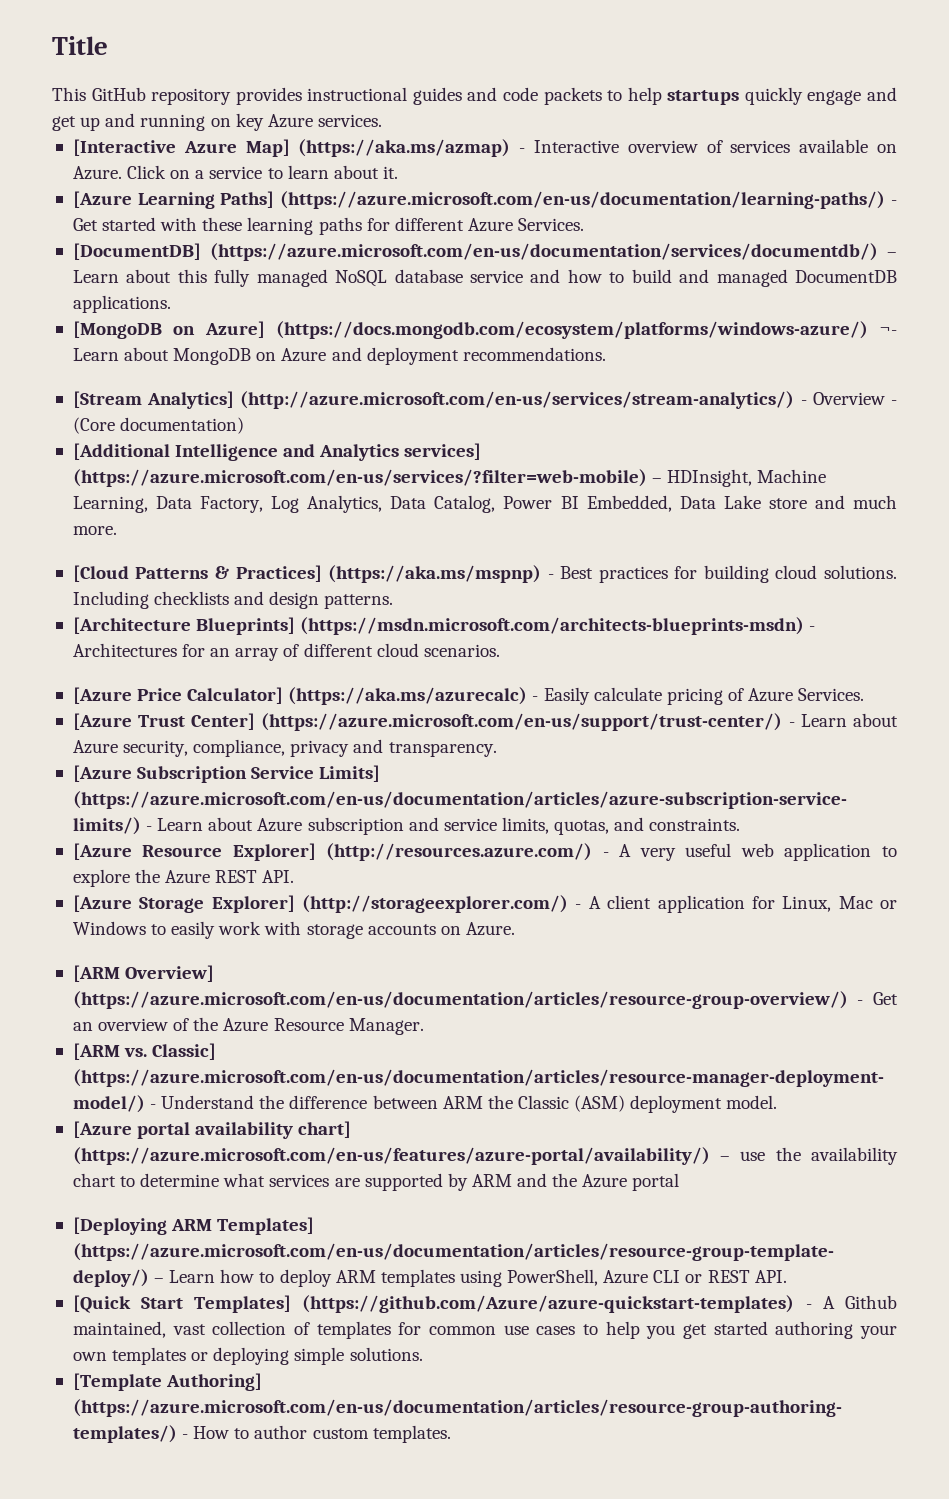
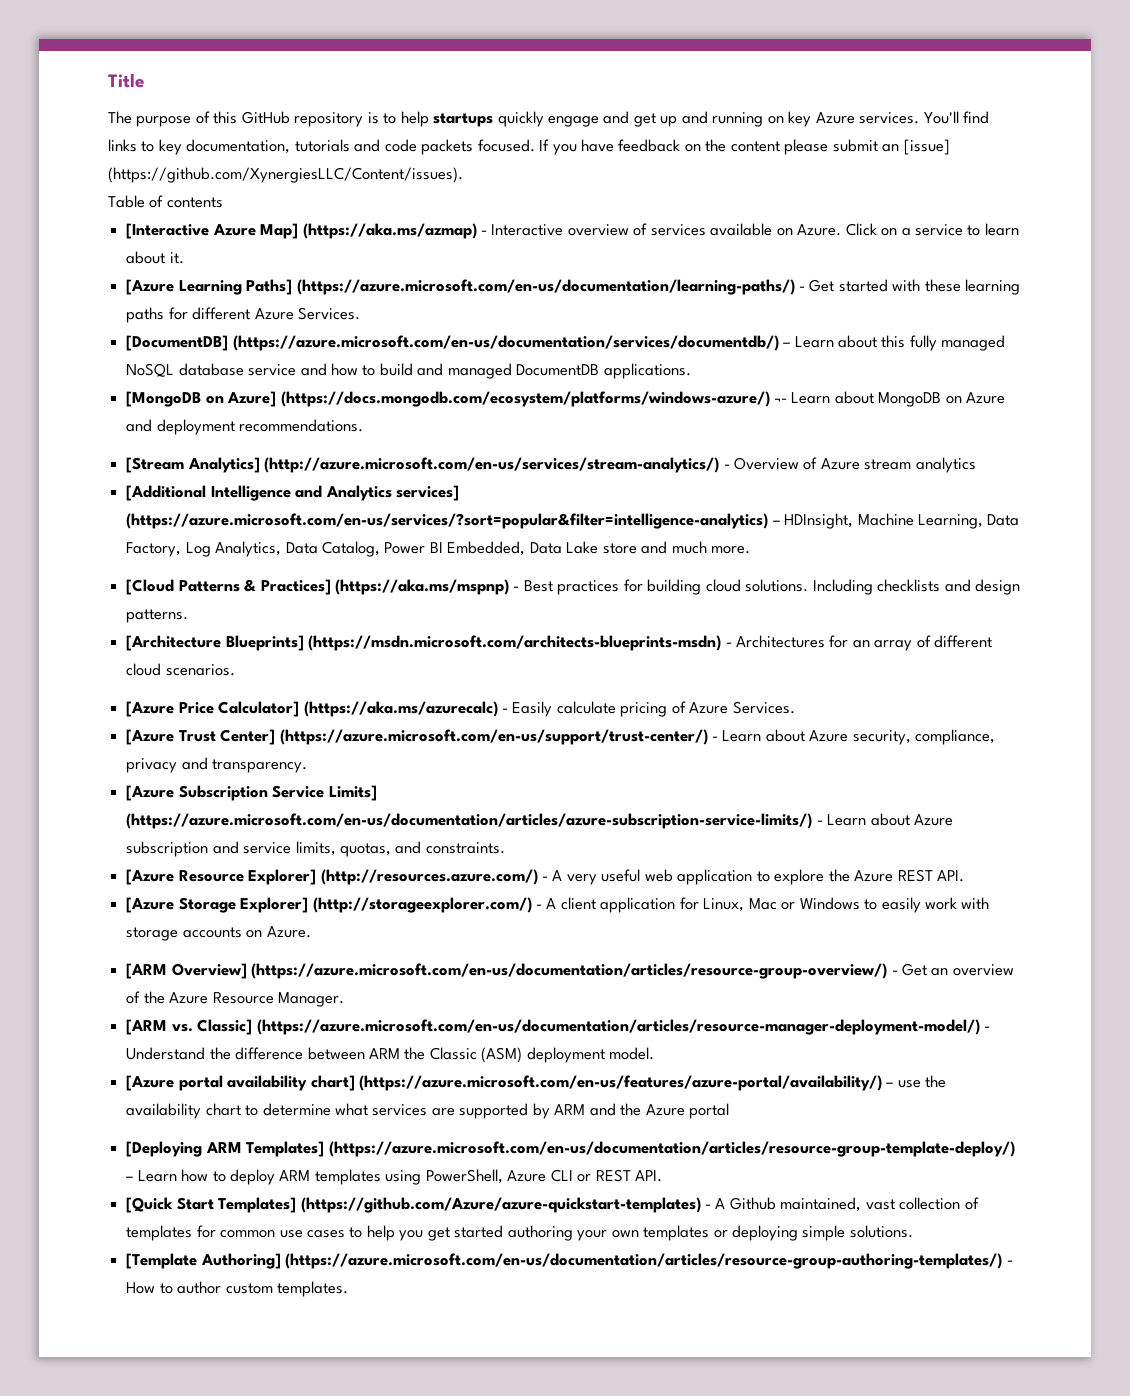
[52,87,602,105] This GitHub repository provides instructional guides and code packets -> [108,111,379,127] The purpose of this GitHub repository is
(382, 120) none -> [923,111,990,124] [108,139,950,155] [108,167,463,183] [108,195,223,208] You'll find links to key documentation, tutorials and code packets focused. If you have feedback on the content please submit an [issue] (https://github.com/XynergiesLLC/Content/issues). // Table of contents
[891,400,898,405] [72,417,245,434] - (Core documentation) -> [803,457,976,473] of Azure stream analytics
[72,469,647,487] (https://azure.microsoft.com/en-us/services/?filter=web-mobile) -> [126,513,769,529] (https://azure.microsoft.com/en-us/services/?sort=popular&filter=intelligence-analytics)

